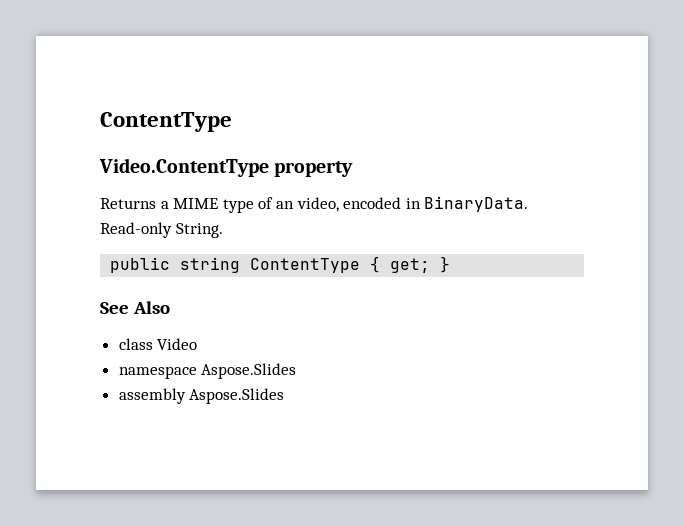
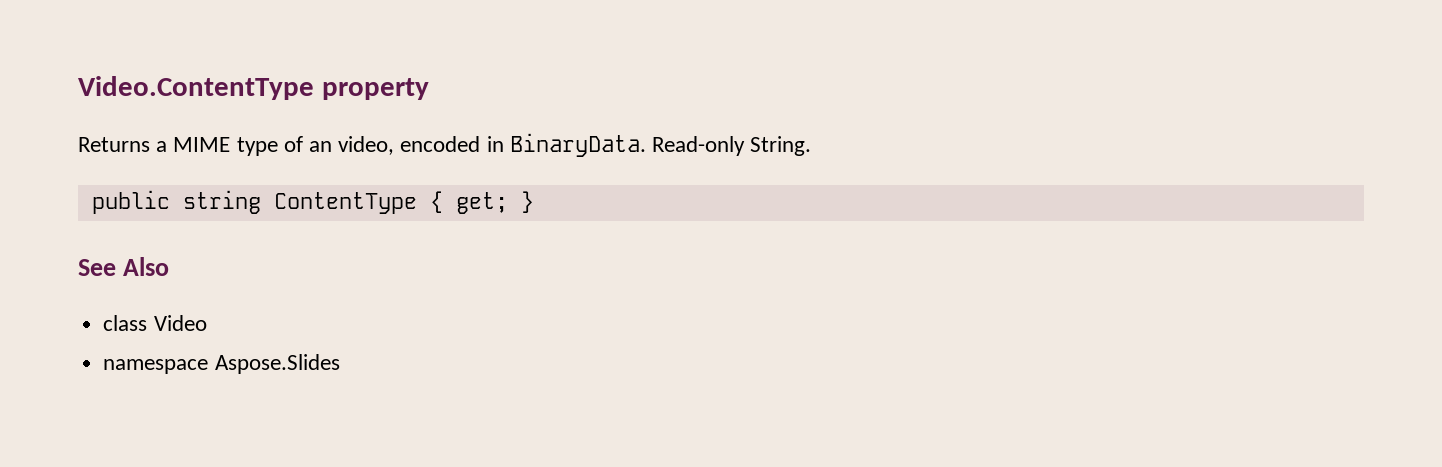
[100,112,232,132] ContentType // -> (78, 88) none
[118,388,285,404] // assembly Aspose.Slides -> (340, 364) none

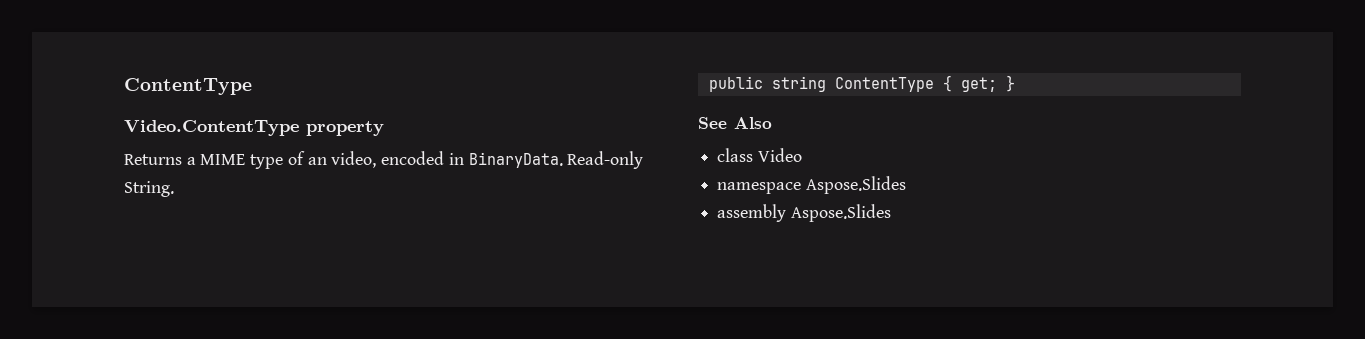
(78, 88) none -> [124,78,252,95] ContentType //
(340, 364) none -> [717,204,891,222] // assembly Aspose.Slides

